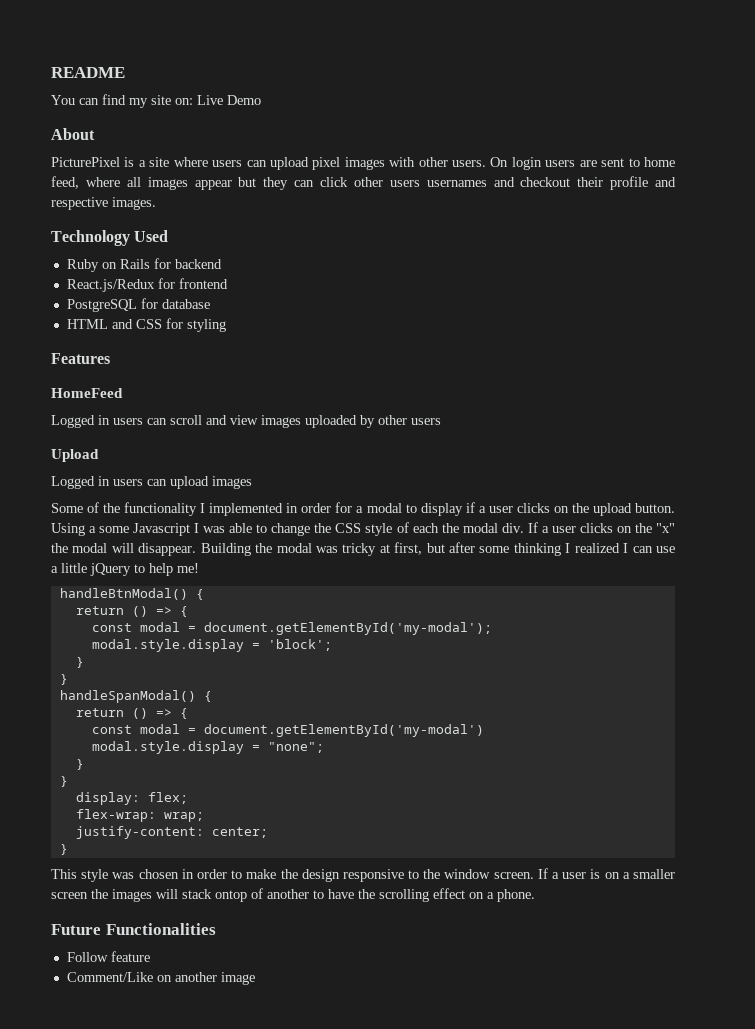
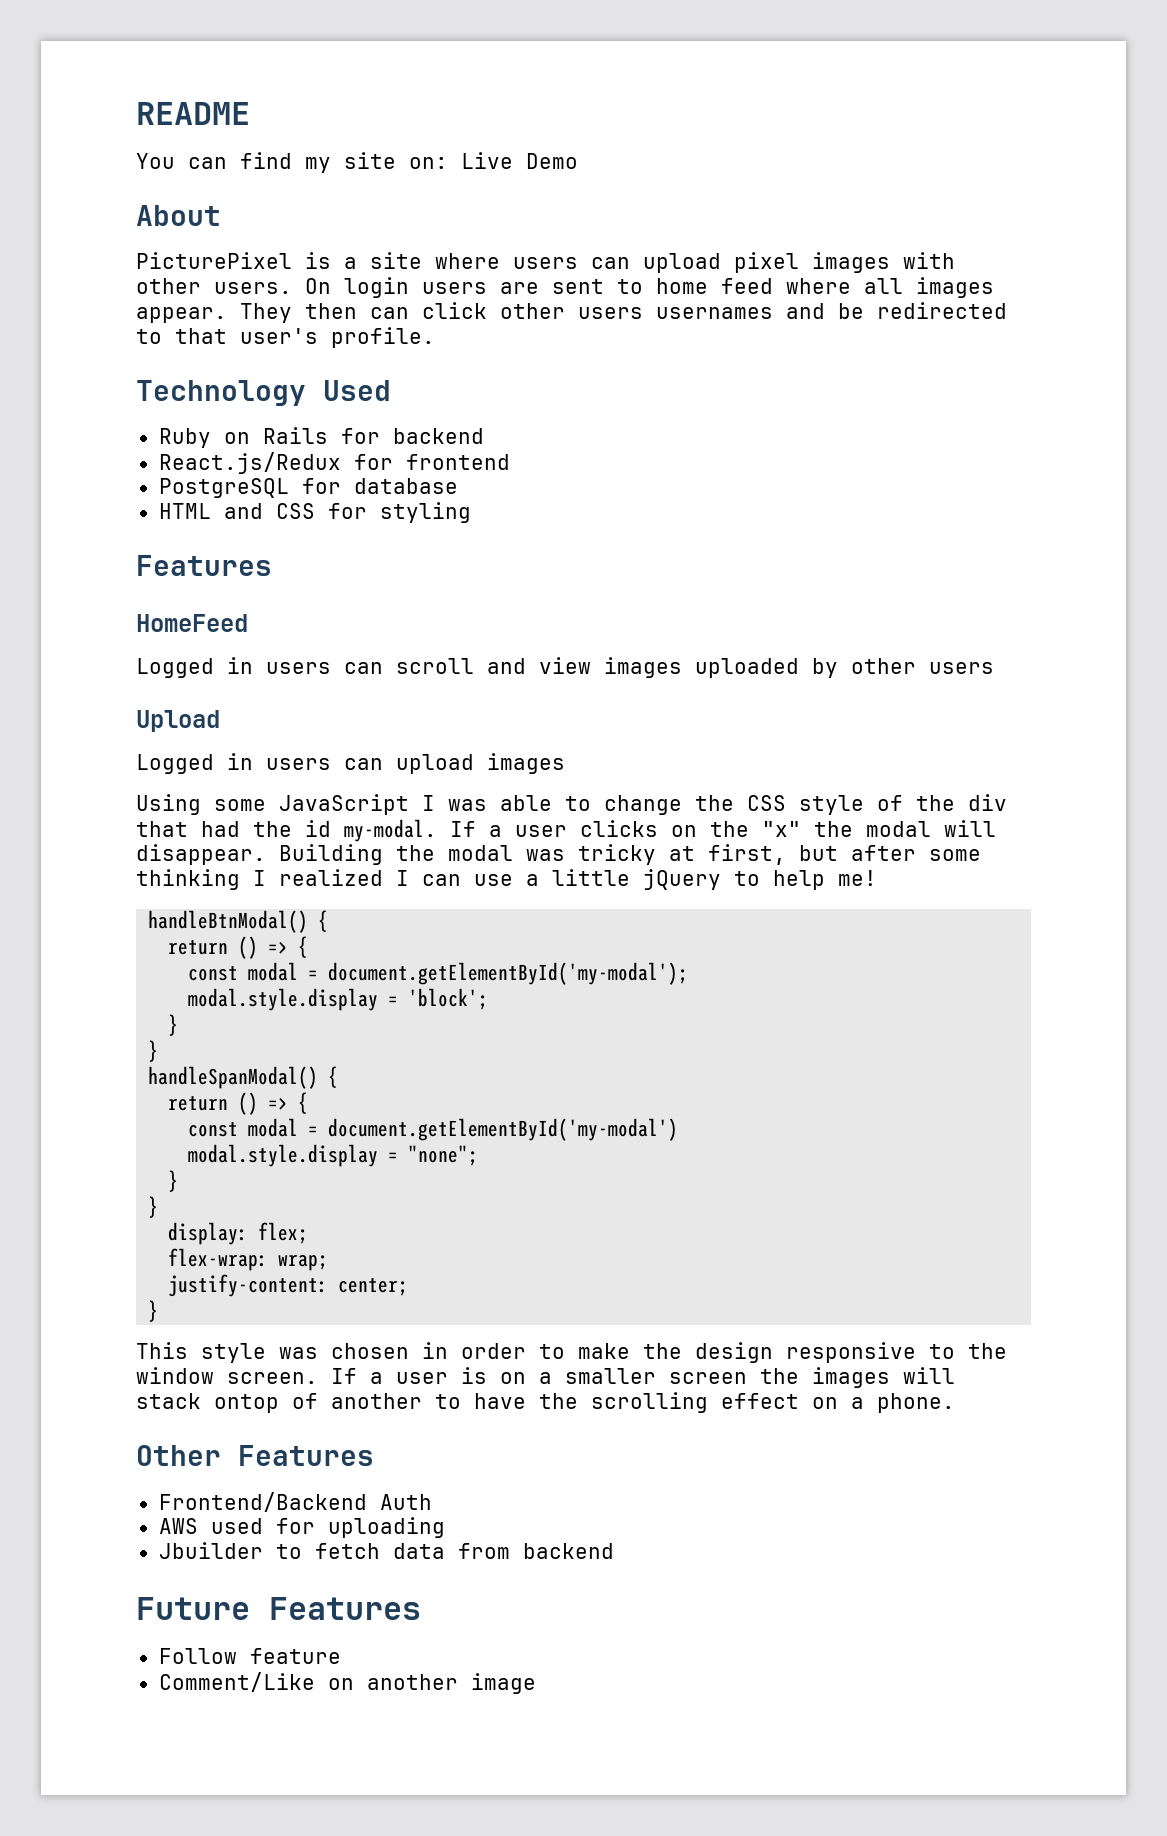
[51,176,79,189] feed, -> [721,278,773,294] feed
[194,177,289,190] appear but they -> [136,303,357,323] appear. They then
[520,176,676,190] [51,197,156,210] checkout their profile and respective images. -> [838,302,1007,319] [136,327,435,348] be redirected to that user's profile.
[51,502,675,516] [51,523,191,536] Some of the functionality I implemented in order for a modal to display if a user clicks on the upload button. Using a some Javascript -> [136,794,409,815] Using some JavaScript
[412,523,524,533] each the modal div. -> [916,794,1007,811] [136,819,437,842] the div that had the id my-modal.
(535, 895) none -> [136,1445,374,1466] [158,1492,432,1512] [158,1517,445,1538] [158,1542,614,1559] // Other Features // Frontend/Backend Auth // AWS used for uploading // Jbuilder to fetch data from backend
[105,923,216,935] Functionalities -> [269,1597,421,1620] Features

